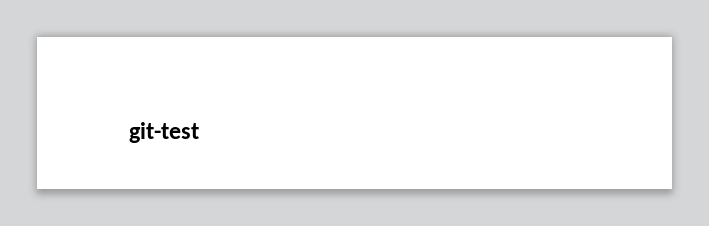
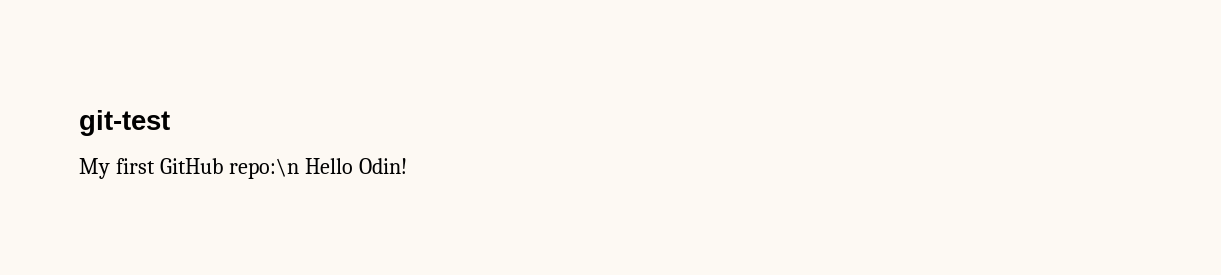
(199, 132) none -> [79,158,407,179] // My first GitHub repo:\n Hello Odin!

